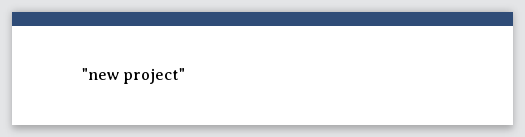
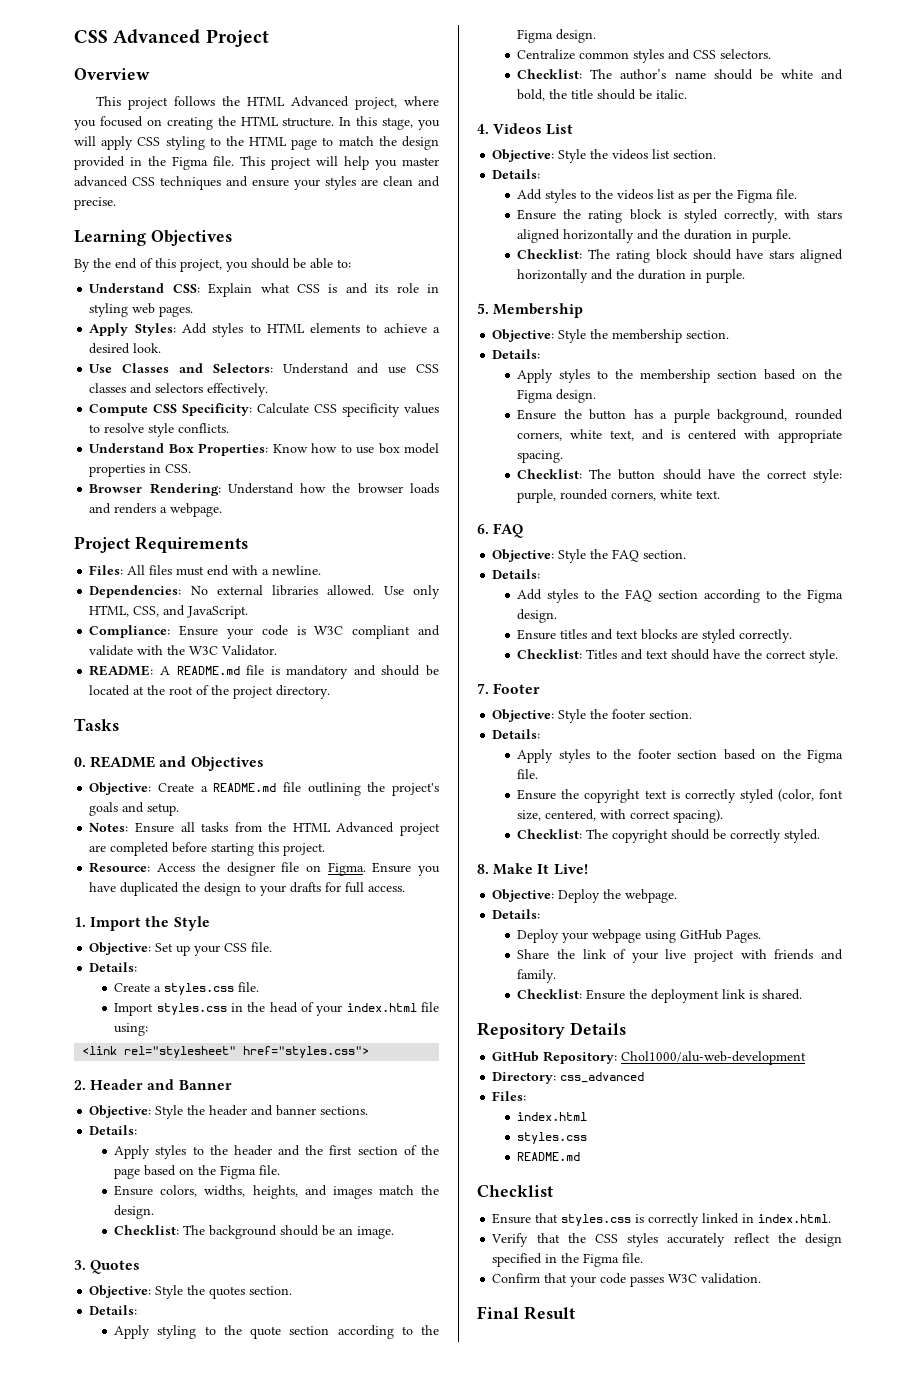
[82,68,186,84] "new project" -> [74,29,269,47] [74,68,150,80] [95,96,439,110] [74,116,440,130] [74,136,440,150] [74,156,439,170] [74,176,440,190] [74,197,116,210] [74,230,232,246] [74,258,351,272] [89,283,439,297] [89,303,194,317] [89,323,440,337] [89,343,162,354] [89,363,440,374] [89,383,269,397] [89,403,439,417] [89,423,230,437] [89,443,439,456] [89,464,192,477] [89,483,439,496] [89,503,223,517] [74,536,248,553] [89,565,322,576] [89,585,440,599] [89,605,249,619] [89,625,441,639] [89,645,278,656] [89,665,439,679] [89,685,331,699] [74,718,119,731] [74,756,264,771] [89,782,439,796] [89,802,180,816] [89,822,440,836] [89,842,326,856] [89,862,440,876] [89,882,406,896] [74,916,210,931] [89,942,273,956] [89,962,138,972] [114,982,260,995] [114,1002,439,1016] [114,1023,149,1036] [82,1046,370,1058] [74,1079,232,1090] [89,1105,369,1119] [89,1125,138,1135] [114,1145,439,1159] [114,1165,281,1179] [114,1185,439,1199] [114,1205,155,1219] [114,1225,395,1239] [74,1260,141,1274] [89,1285,293,1299] [89,1305,138,1315] [114,1325,439,1339] [517,29,597,43] [517,49,772,63] [517,69,843,80] [517,89,688,101] [477,123,574,135] [492,149,717,163] [492,169,541,179] [517,189,798,203] [517,209,842,223] [517,229,792,243] [517,249,843,263] [517,269,746,283] [477,303,584,318] [492,329,730,343] [492,349,541,359] [517,369,842,383] [517,389,597,403] [517,409,843,423] [517,429,842,443] [517,450,564,463] [517,469,842,483] [517,489,721,503] [477,523,524,538] [492,549,687,563] [492,569,541,579] [517,589,843,603] [517,609,558,623] [517,629,793,643] [517,649,839,663] [477,683,541,694] [492,709,693,723] [492,729,541,739] [517,749,843,763] [517,769,539,779] [517,789,843,803] [517,809,724,823] [517,829,821,843] [477,863,588,875] [492,889,678,903] [492,909,541,919] [517,929,762,943] [517,949,843,963] [517,969,557,983] [517,989,803,1003] [477,1022,626,1039] [492,1051,807,1065] [492,1072,645,1084] [492,1091,527,1101] [517,1112,588,1121] [517,1132,588,1144] [517,1152,581,1161] [477,1185,553,1197] [492,1213,832,1227] [491,1233,842,1247] [492,1253,644,1267] [492,1273,762,1287] [477,1306,575,1320] CSS Advanced Project // Overview // This project follows the HTML Advanced project, where you focused on creating the HTML structure. In this stage, you will apply CSS styling to the HTML page to match the design provided in the Figma file. This project will help you master advanced CSS techniques and ensure your styles are clean and precise. // Learning Objectives // By the end of this project, you should be able to: // Understand CSS: Explain what CSS is and its role in styling web pages. // Apply Styles: Add styles to HTML elements to achieve a desired look. // Use Classes and Selectors: Understand and use CSS classes and selectors effectively. // Compute CSS Specificity: Calculate CSS specificity values to resolve style conflicts. // Understand Box Properties: Know how to use box model properties in CSS. // Browser Rendering: Understand how the browser loads and renders a webpage. // Project Requirements // Files: All files must end with a newline. // Dependencies: No external libraries allowed. Use only HTML, CSS, and JavaScript. // Compliance: Ensure your code is W3C compliant and validate with the W3C Validator. // README: A README.md file is mandatory and should be located at the root of the project directory. // Tasks // 0. README and Objectives // Objective: Create a README.md file outlining the project's goals and setup. // Notes: Ensure all tasks from the HTML Advanced project are completed before starting this project. // Resource: Access the designer file on Figma. Ensure you have duplicated the design to your drafts for full access. // 1. Import the Style // Objective: Set up your CSS file. // Details: // Create a styles.css file. // Import styles.css in the head of your index.html file using: // <link rel="stylesheet" href="styles.css"> // 2. Header and Banner // Objective: Style the header and banner sections. // Details: // Apply styles to the header and the first section of the page based on the Figma file. // Ensure colors, widths, heights, and images match the design. // Checklist: The background should be an image. // 3. Quotes // Objective: Style the quotes section. // Details: // Apply styling to the quote section according to the Figma design. // Centralize common styles and CSS selectors. // Checklist: The author’s name should be white and bold, the title should be italic. // 4. Videos List // Objective: Style the videos list section. // Details: // Add styles to the videos list as per the Figma file. // Ensure the rating block is styled correctly, with stars aligned horizontally and the duration in purple. // Checklist: The rating block should have stars aligned horizontally and the duration in purple. // 5. Membership // Objective: Style the membership section. // Details: // Apply styles to the membership section based on the Figma design. // Ensure the button has a purple background, rounded corners, white text, and is centered with appropriate spacing. // Checklist: The button should have the correct style: purple, rounded corners, white text. // 6. FAQ // Objective: Style the FAQ section. // Details: // Add styles to the FAQ section according to the Figma design. // Ensure titles and text blocks are styled correctly. // Checklist: Titles and text should have the correct style. // 7. Footer // Objective: Style the footer section. // Details: // Apply styles to the footer section based on the Figma file. // Ensure the copyright text is correctly styled (color, font size, centered, with correct spacing). // Checklist: The copyright should be correctly styled. // 8. Make It Live! // Objective: Deploy the webpage. // Details: // Deploy your webpage using GitHub Pages. // Share the link of your live project with friends and family. // Checklist: Ensure the deployment link is shared. // Repository Details // GitHub Repository: Chol1000/alu-web-development // Directory: css_advanced // Files: // index.html // styles.css // README.md // Checklist // Ensure that styles.css is correctly linked in index.html. // Verify that the CSS styles accurately reflect the design specified in the Figma file. // Confirm that your code passes W3C validation. // Final Result

